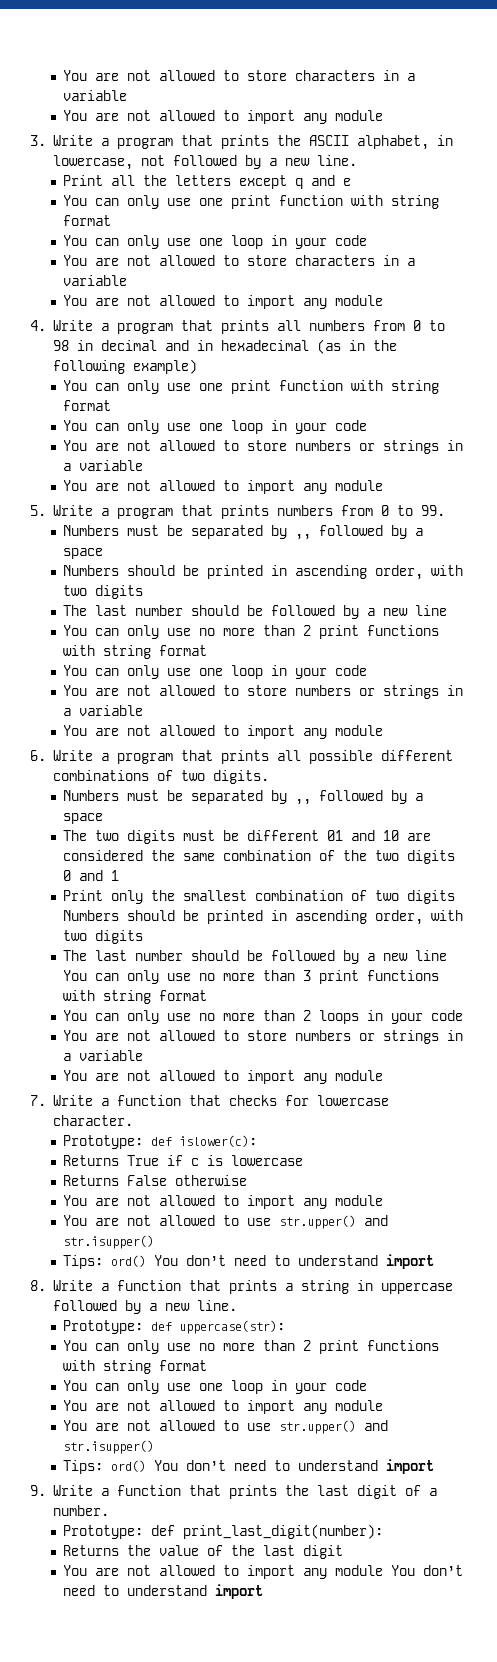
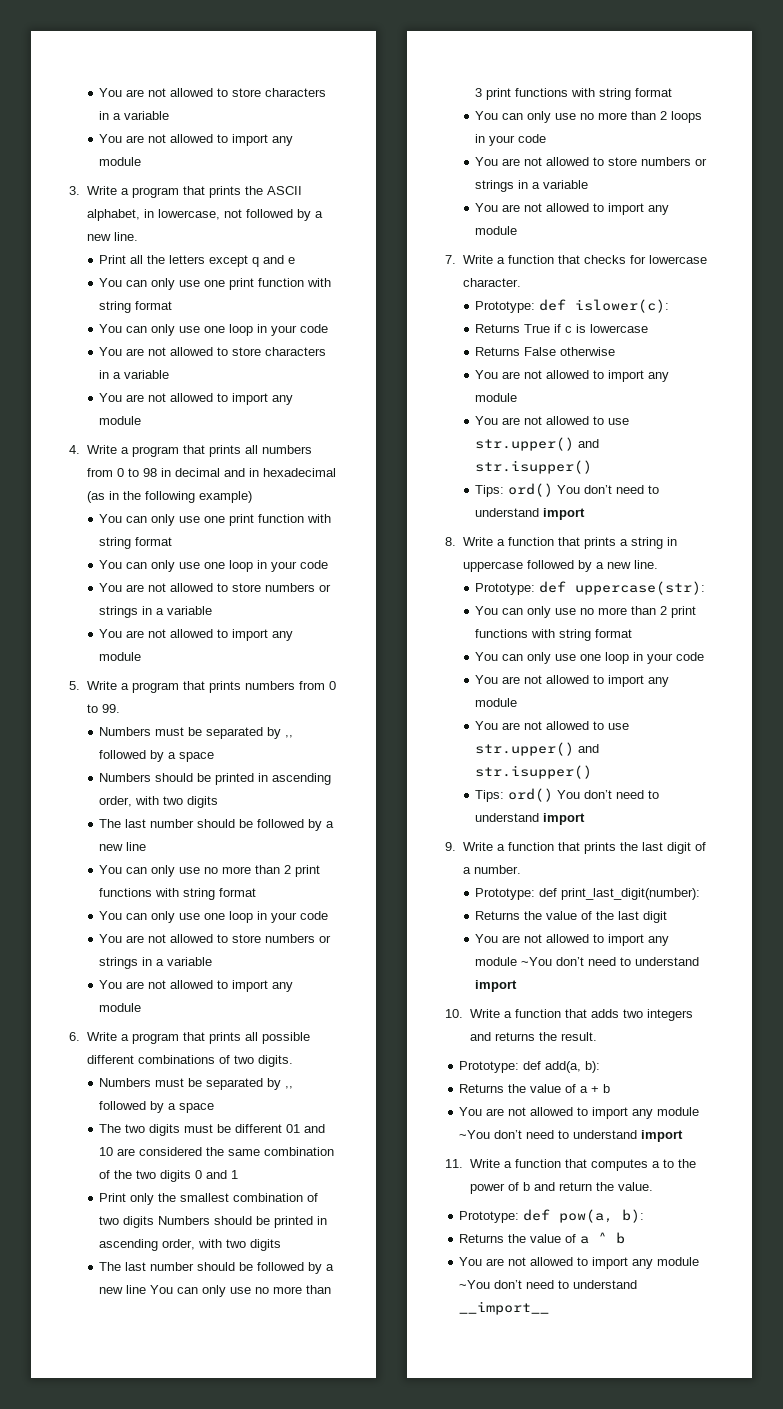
[391,1565,464,1576] [63,1584,264,1599] You don’t need to understand import -> [521,957,700,966] [475,980,518,992] [445,1009,693,1021] [469,1032,597,1041] [459,1061,601,1073] [459,1084,611,1093] [459,1107,700,1119] [459,1130,684,1142] [445,1159,696,1171] [469,1182,653,1194] [459,1209,645,1223] [459,1232,626,1244] [459,1257,700,1269] [459,1280,638,1289] [459,1301,550,1315] ~You don’t need to understand import // 10. Write a function that adds two integers and returns the result. // Prototype: def add(a, b): // Returns the value of a + b // You are not allowed to import any module ~You don’t need to understand import // 11. Write a function that computes a to the power of b and return the value. // Prototype: def pow(a, b): // Returns the value of a ^ b // You are not allowed to import any module ~You don’t need to understand __import__

